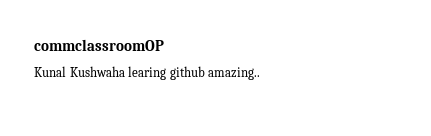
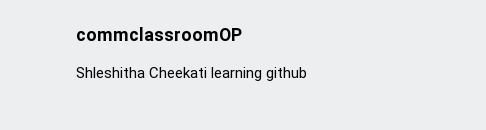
[34,66,261,80] Kunal Kushwaha learing github amazing.. -> [76,67,308,81] Shleshitha Cheekati learning github

